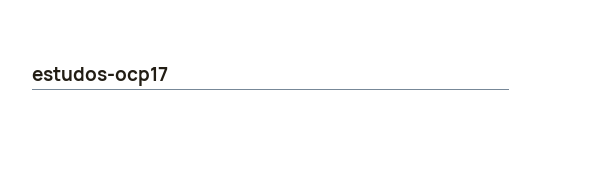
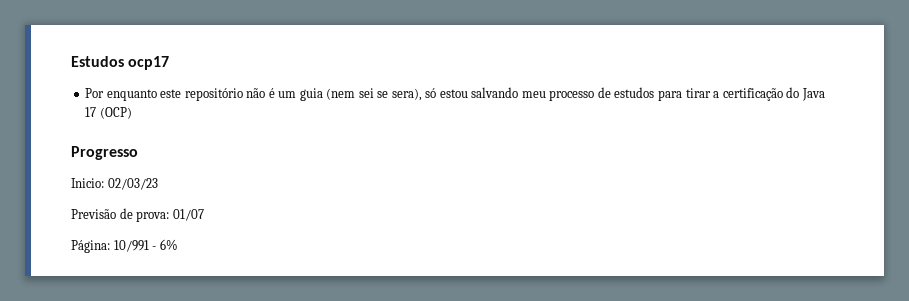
[32,67,168,86] estudos-ocp17 -> [71,56,170,70] [85,87,825,101] [85,107,132,119] [71,146,138,160] [71,178,158,190] [71,208,204,222] [71,239,178,253] Estudos ocp17 // Por enquanto este repositório não é um guia (nem sei se sera), só estou salvando meu processo de estudos para tirar a certificação do Java 17 (OCP) // Progresso // Inicio: 02/03/23 // Previsão de prova: 01/07 // Página: 10/991 - 6%

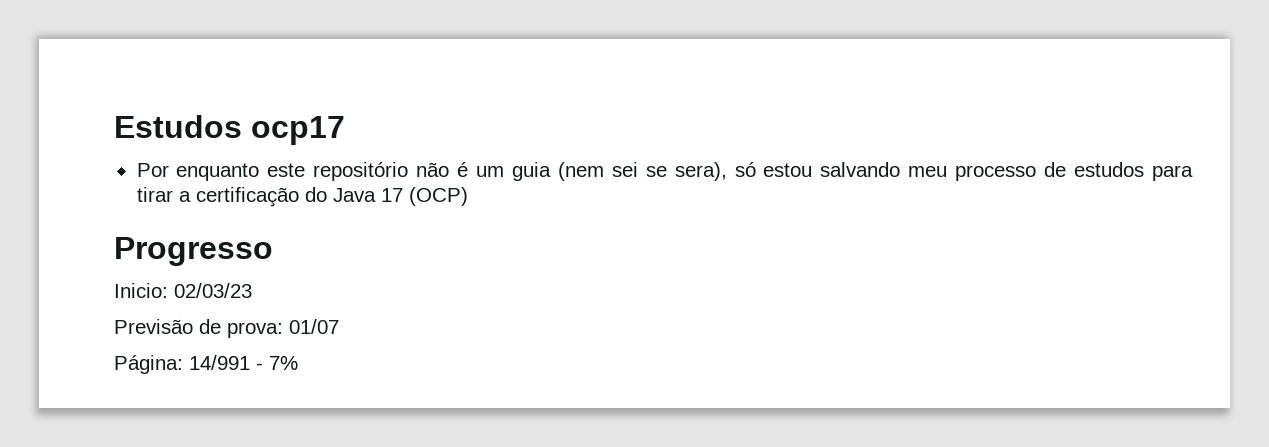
[113,239,178,252] 10/991 - 6% -> [189,355,298,370] 14/991 - 7%

